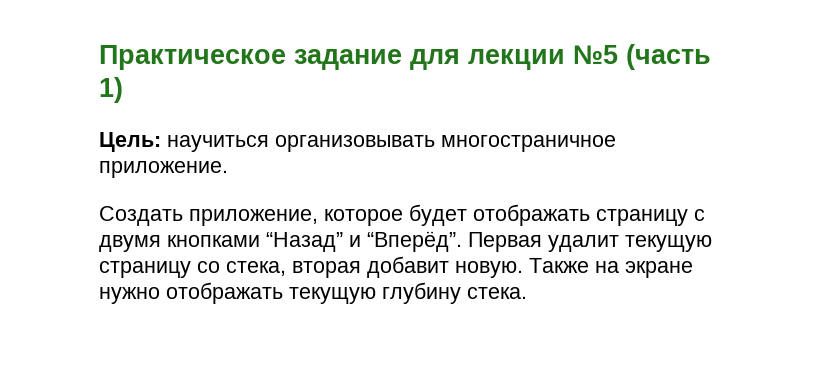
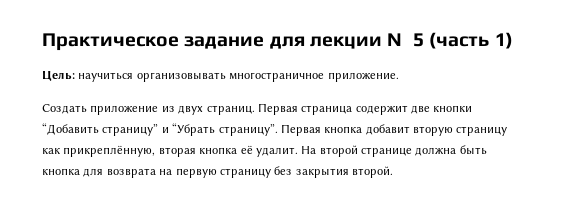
[189,204,705,226] [99,231,712,252] [99,256,693,278] [99,282,527,304] приложение, которое будет отображать страницу с двумя кнопками “Назад” и “Вперёд”. Первая удалит текущую страницу со стека, вторая добавит новую. Также на экране нужно отображать текущую глубину стека. -> [90,103,473,115] [42,123,508,136] [42,145,487,157] [42,166,393,178] приложение из двух страниц. Первая страница содержит две кнопки “Добавить страницу” и “Убрать страницу”. Первая кнопка добавит вторую страницу как прикреплённую, вторая кнопка её удалит. На второй странице должна быть кнопка для возврата на первую страницу без закрытия второй.

